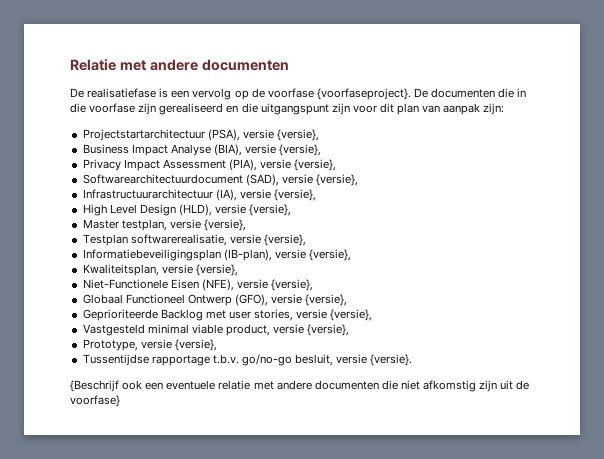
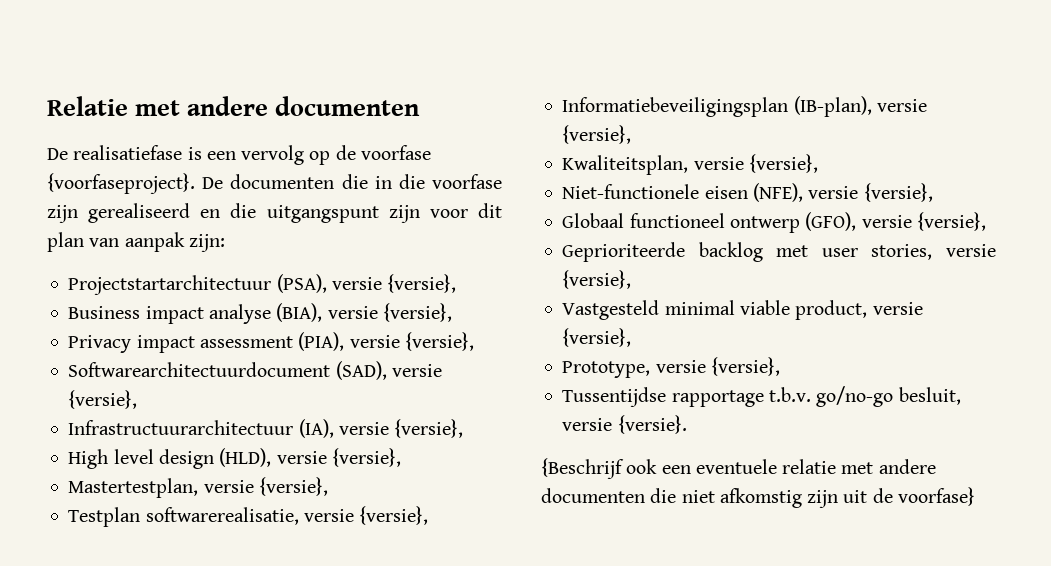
[131,144,211,156] Impact Analyse -> [145,304,271,324] impact analyse
[123,159,226,171] Impact Assessment -> [136,335,293,353] impact assessment
[109,204,176,216] Level Design -> [113,449,214,469] level design
[82,219,167,231] Master testplan, -> [68,478,199,498] Mastertestplan,
[82,279,199,289] Niet-Functionele Eisen -> [562,184,748,199] Niet-functionele eisen
[125,294,232,306] Functioneel Ontwerp -> [629,213,800,233] functioneel ontwerp
[160,309,203,321] Backlog -> [698,242,763,262] backlog

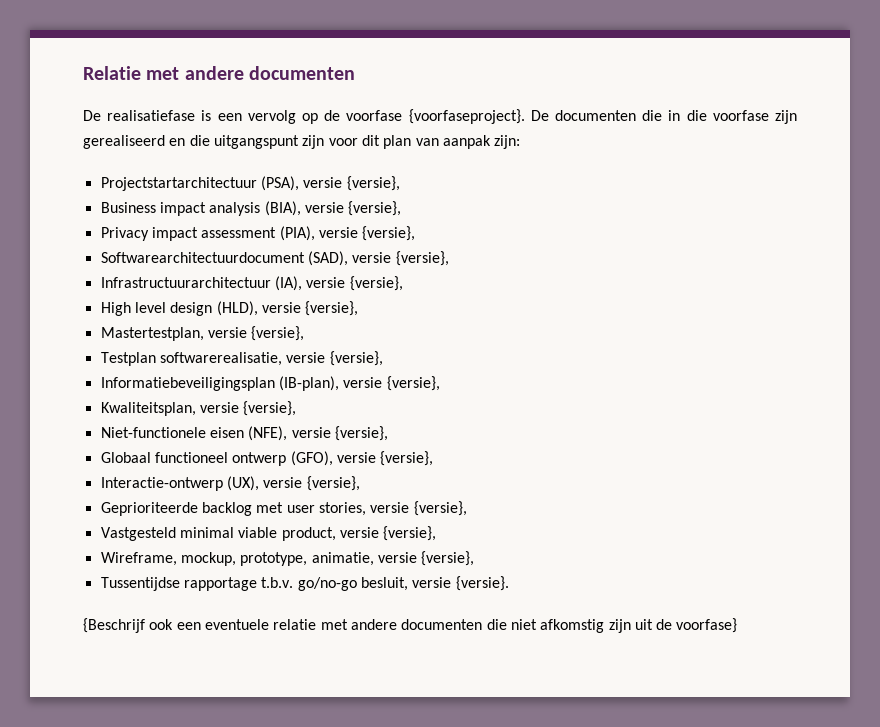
[208,304,271,324] analyse -> [209,202,261,216] analysis
(986, 221) none -> [100,476,360,491] // Interactie-ontwerp (UX), versie {versie},
[562,361,651,378] Prototype, -> [100,552,374,566] Wireframe, mockup, prototype, animatie,

